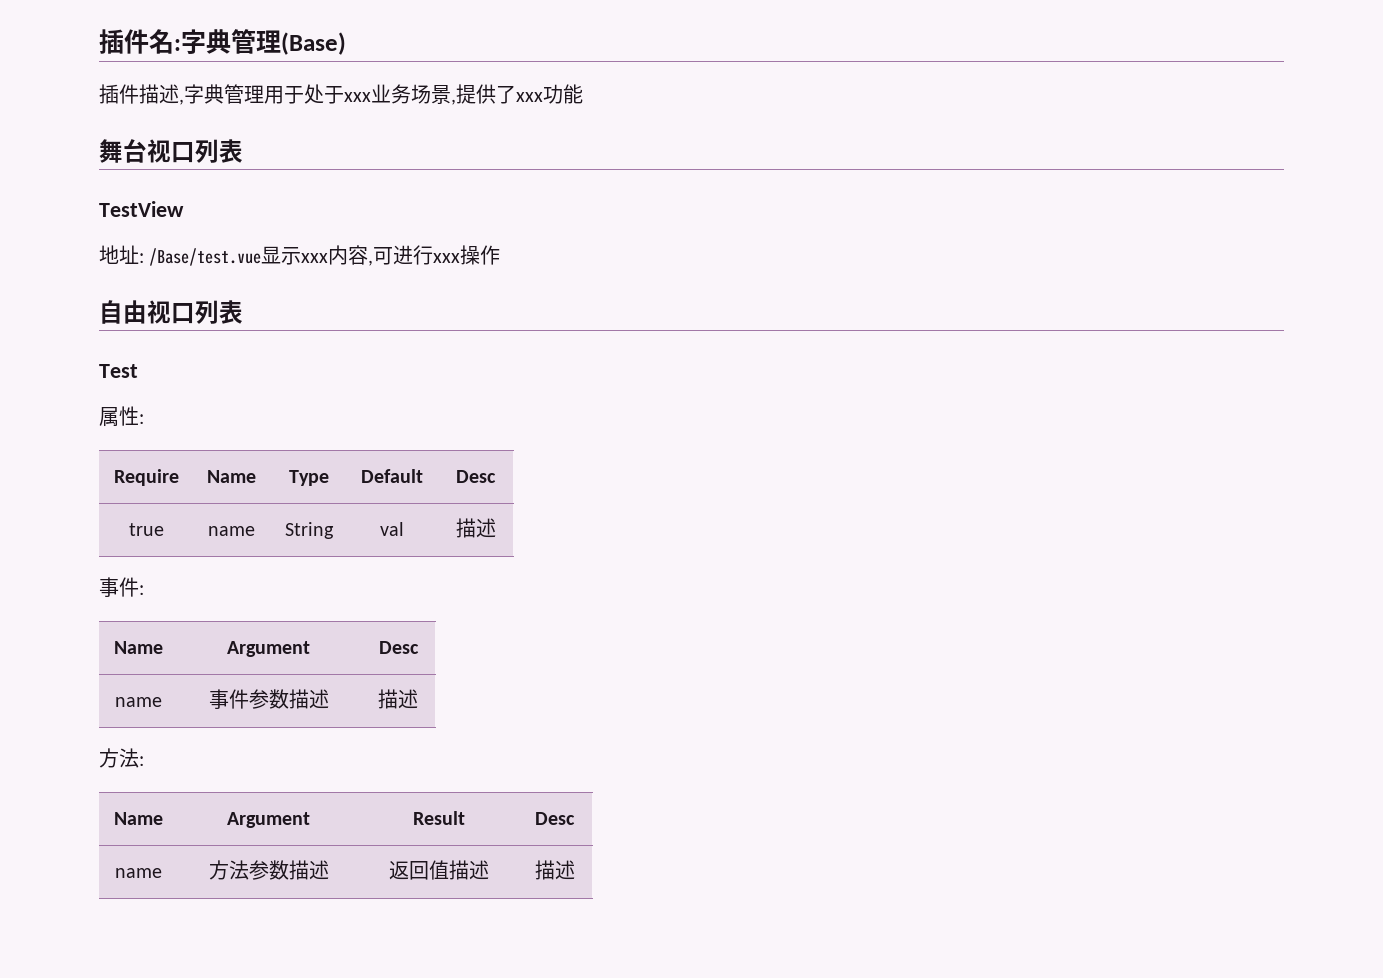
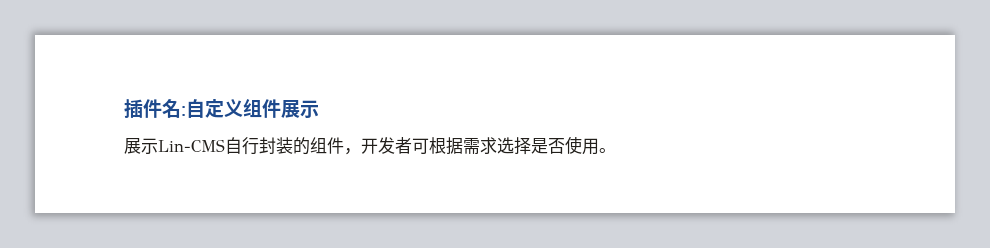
[181,29,346,55] [99,84,583,105] [99,139,243,163] [99,201,184,217] [99,245,501,266] [99,300,243,324] [99,364,138,378] [99,406,144,427] [113,469,179,486] [207,470,256,483] [288,470,329,486] [361,469,423,483] [456,470,496,483] [128,523,164,536] [208,526,255,536] [284,522,334,539] [380,522,404,536] [455,518,496,538] [99,577,144,597] [113,641,163,654] [227,641,310,657] [378,641,419,654] [114,697,162,707] [208,689,329,709] [378,689,418,709] [99,748,144,768] [113,812,163,825] [227,812,310,828] [412,811,465,825] [535,812,575,825] [114,868,162,878] [208,860,329,880] [388,860,489,880] [534,860,575,880] 字典管理(Base) // 插件描述,字典管理用于处于xxx业务场景,提供了xxx功能 // 舞台视口列表 // TestView // 地址: /Base/test.vue显示xxx内容,可进行xxx操作 // 自由视口列表 // Test // 属性: // Require | Name | Type | Default | Desc // true | name | String | val | 描述 // 事件: // Name | Argument | Desc // name | 事件参数描述 | 描述 // 方法: // Name | Argument | Result | Desc // name | 方法参数描述 | 返回值描述 | 描述 -> [186,99,319,118] [124,136,616,155] 自定义组件展示 // 展示Lin-CMS自行封装的组件，开发者可根据需求选择是否使用。

